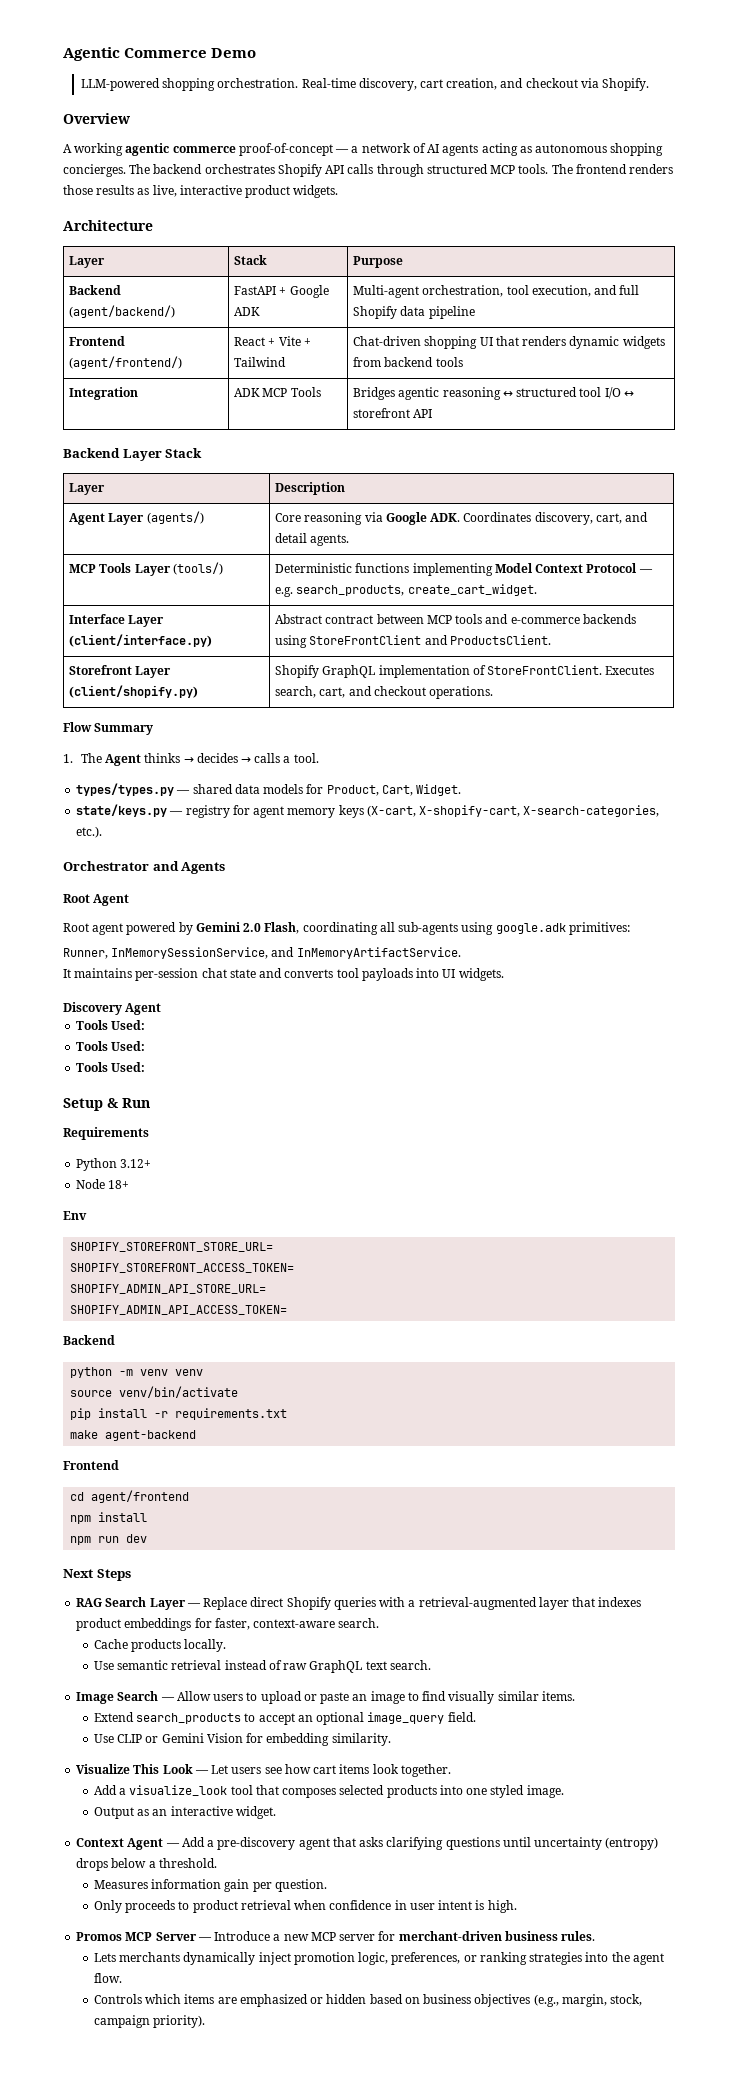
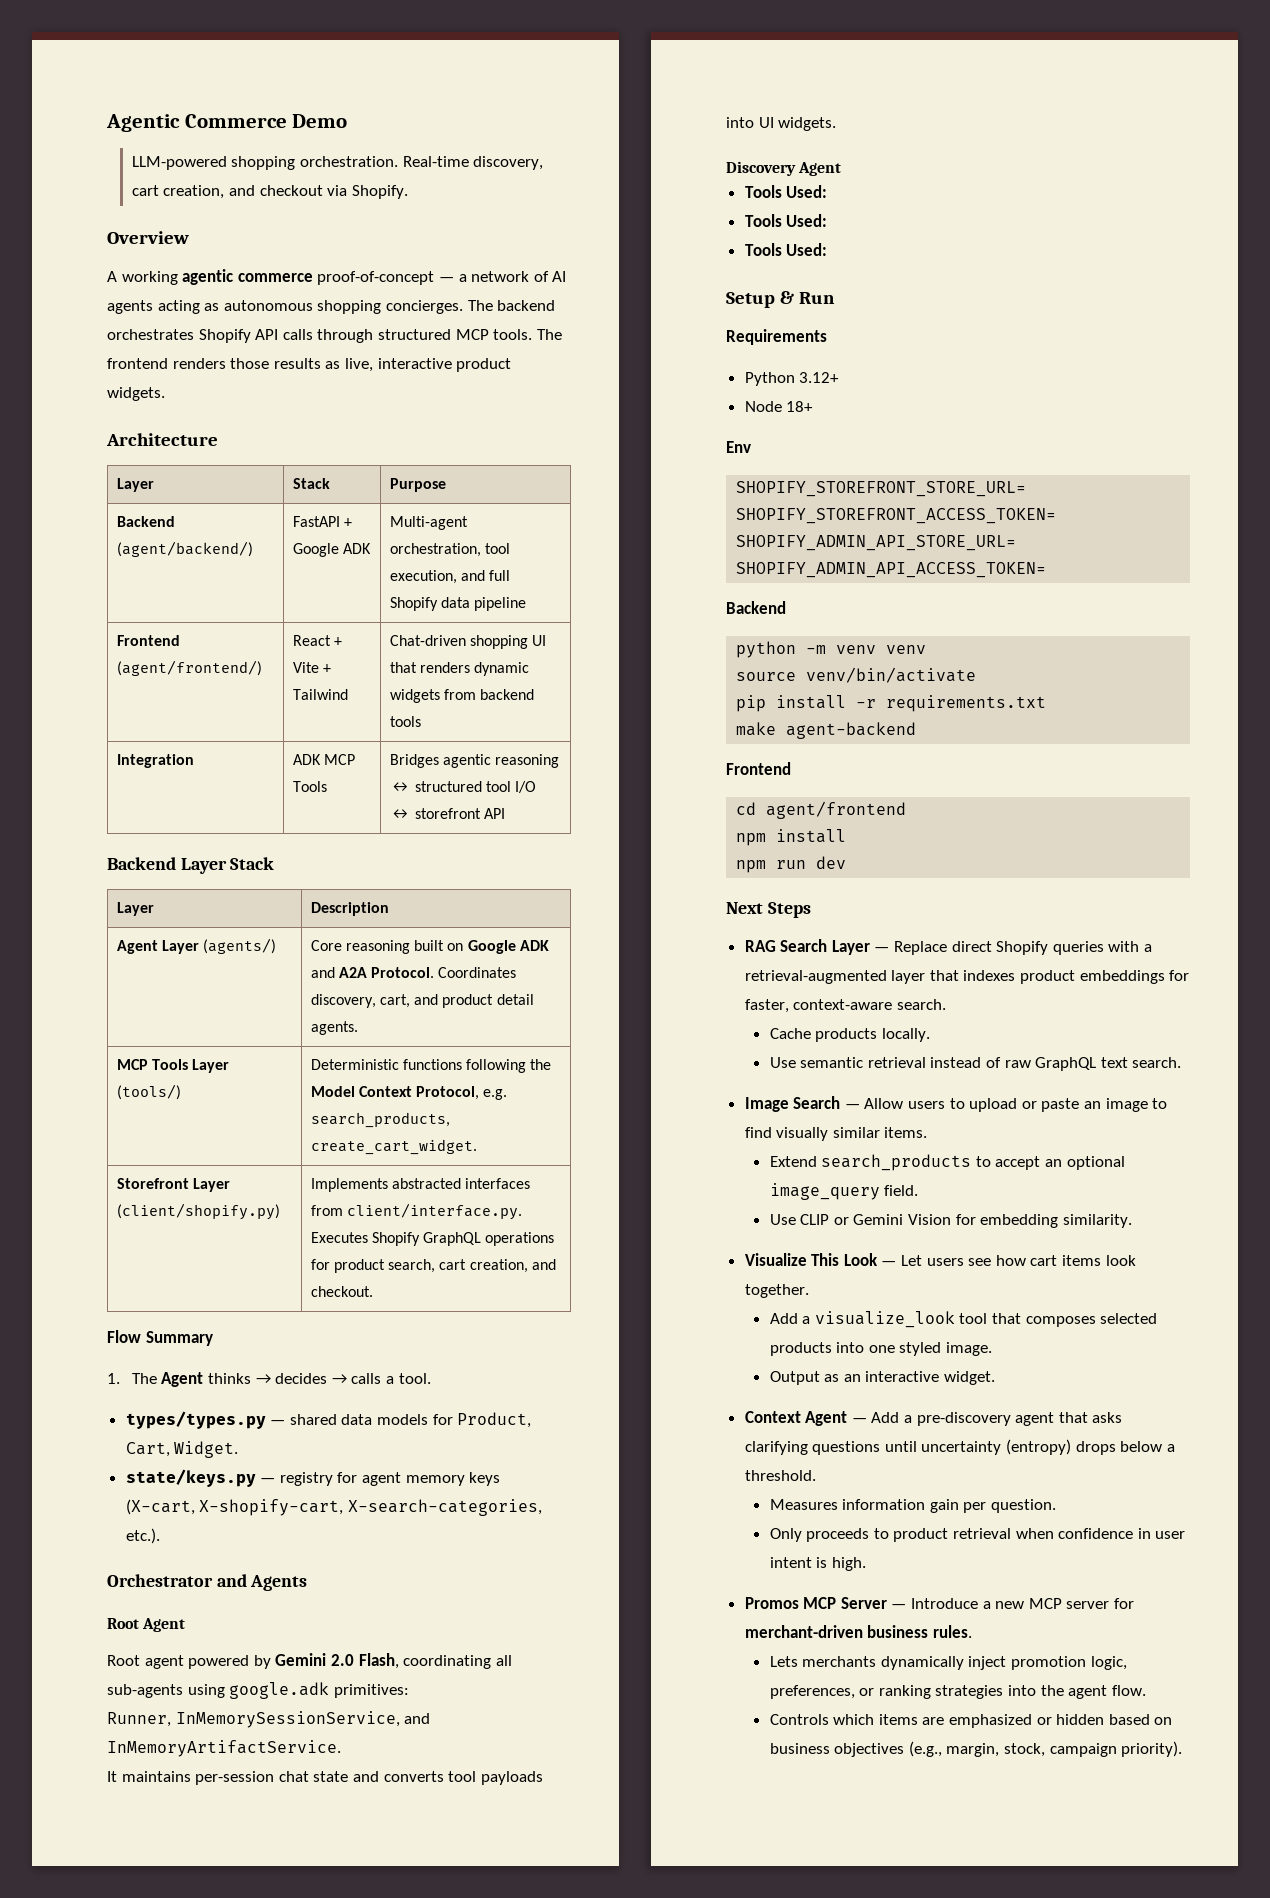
[364,512,461,525] via Google ADK. -> [414,940,549,954] [310,967,435,978] built on Google ADK and A2A Protocol.
(649, 517) none -> [442,994,494,1008] product
[412,563,653,576] [275,584,537,597] [69,614,165,627] [69,634,213,647] [275,614,636,624] [275,635,551,648] [69,665,172,678] [69,685,199,698] [275,665,655,678] [275,686,494,699] implementing Model Context Protocol — e.g. search_products, create_cart_widget. // Interface Layer (client/interface.py) | Abstract contract between MCP tools and e-commerce backends using StoreFrontClient and ProductsClient. // Storefront Layer (client/shopify.py) | Shopify GraphQL implementation of StoreFrontClient. Executes search, cart, and checkout operations. -> [466,1059,552,1073] [310,1086,508,1100] [310,1112,450,1128] [310,1139,477,1155] [116,1178,231,1192] [116,1203,280,1220] [310,1178,531,1192] [310,1203,523,1220] [310,1232,555,1246] [310,1259,556,1273] [310,1286,373,1297] following the Model Context Protocol, e.g. search_products, create_cart_widget. // Storefront Layer (client/shopify.py) | Implements abstracted interfaces from client/interface.py. Executes Shopify GraphQL operations for product search, cart creation, and checkout.

